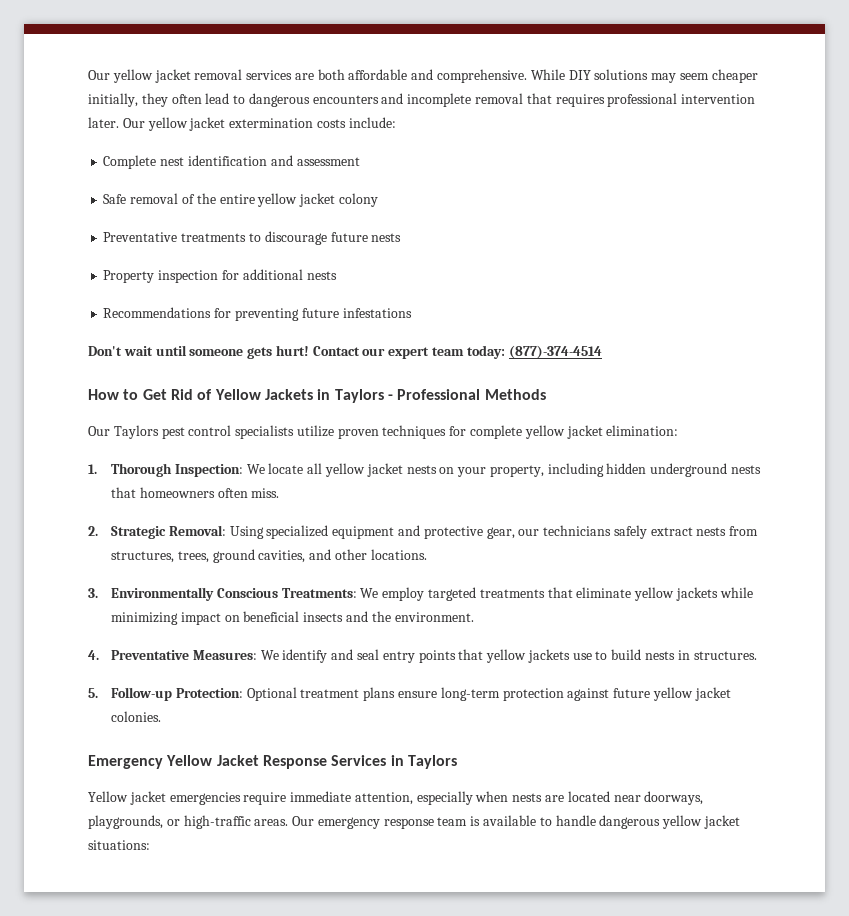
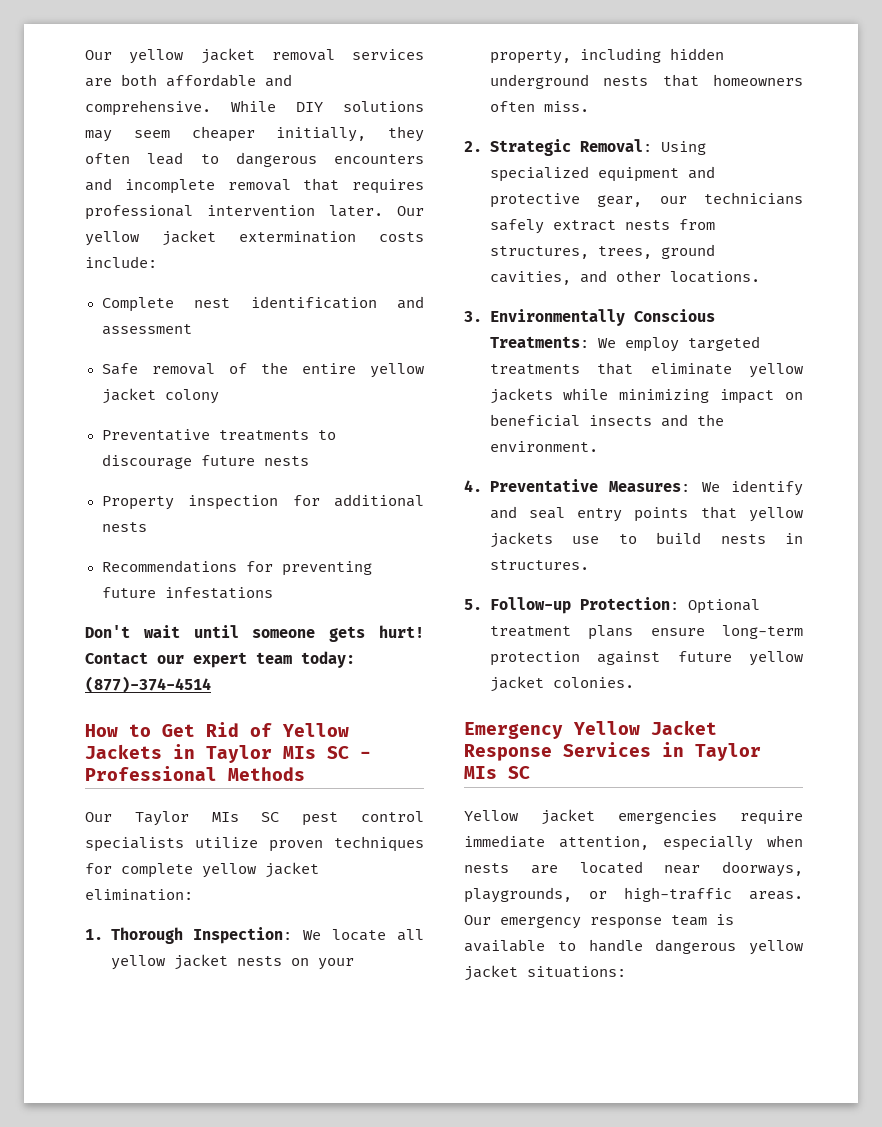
[334,389,384,403] Taylors -> [206,745,349,763] Taylor MIs SC
[113,425,159,439] Taylors -> [134,811,280,826] Taylor MIs SC
[407,755,457,769] Taylors -> [695,743,761,761] [464,766,530,779] Taylor MIs SC

